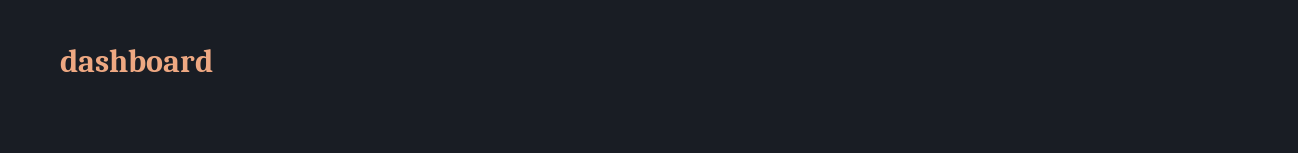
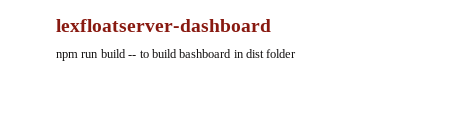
[60,49,213,72] dashboard -> [56,19,271,32] [56,49,297,61] lexfloatserver-dashboard // npm run build -- to build bashboard in dist folder

